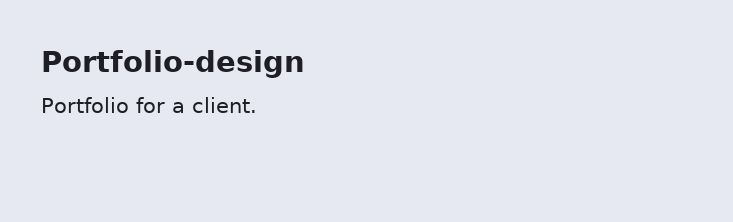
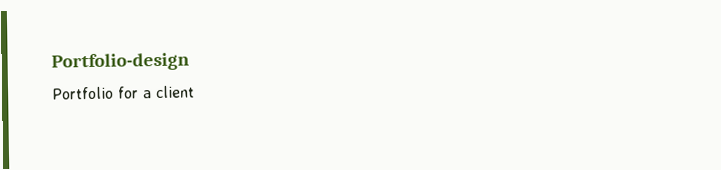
[191,97,257,113] client. -> [155,85,195,99] client

